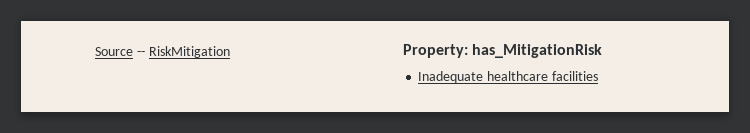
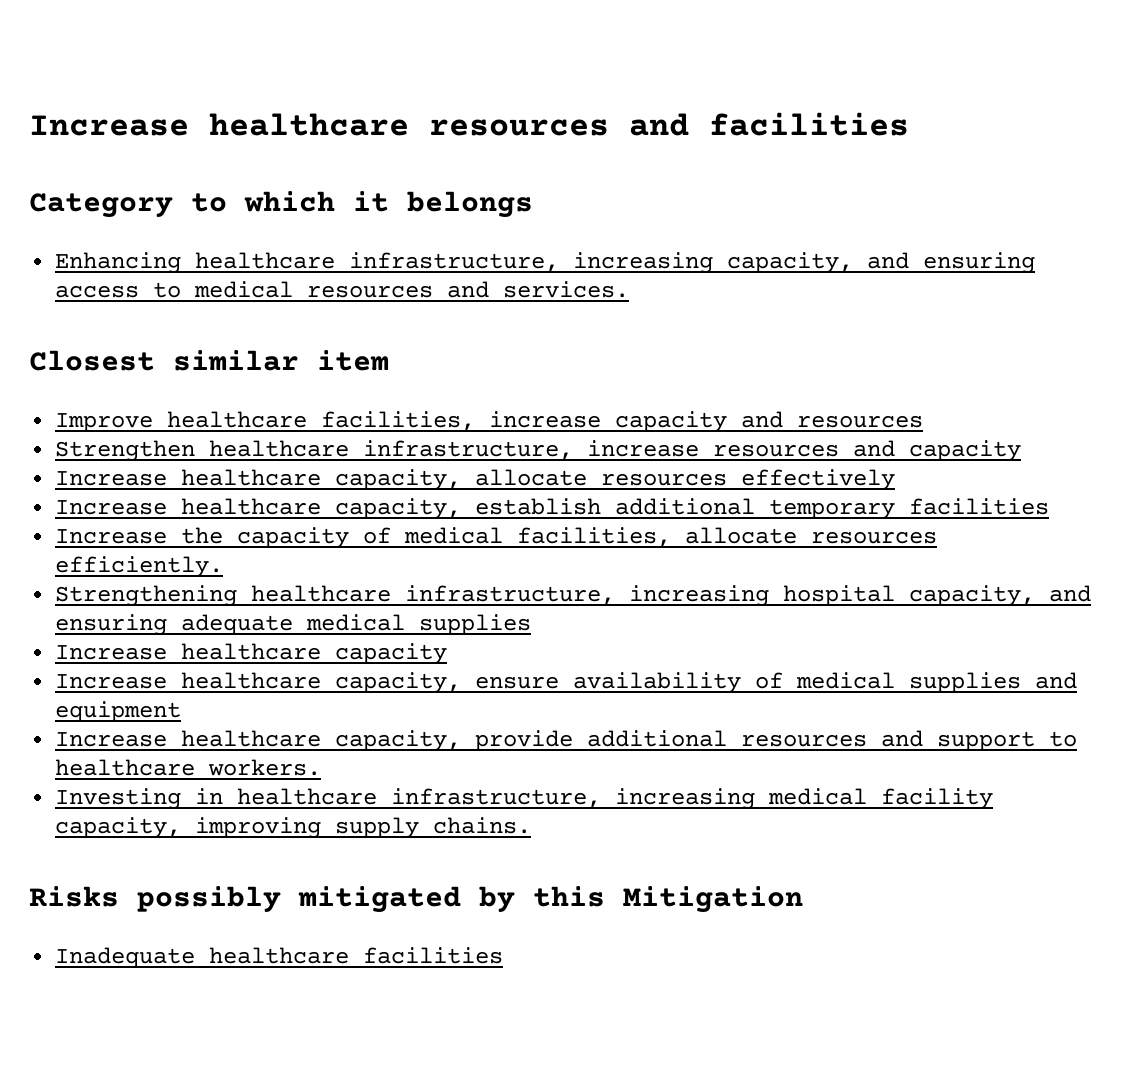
[95,46,230,58] [403,44,603,58] Source -- RiskMitigation // Property: has_MitigationRisk -> [29,112,909,136] [29,191,533,218] [55,252,1036,273] [55,281,630,298] [29,350,389,371] [55,411,924,432] [55,440,1022,461] [55,469,896,490] [55,498,1050,519] [55,527,938,548] [55,556,224,577] [55,585,1092,606] [55,614,532,635] [55,643,448,664] [55,672,1078,693] [55,701,182,722] [55,730,1078,751] [55,759,322,776] [55,788,994,809] [55,817,532,838] [29,886,803,913] Increase healthcare resources and facilities // Category to which it belongs // Enhancing healthcare infrastructure, increasing capacity, and ensuring access to medical resources and services. // Closest similar item // Improve healthcare facilities, increase capacity and resources // Strengthen healthcare infrastructure, increase resources and capacity // Increase healthcare capacity, allocate resources effectively // Increase healthcare capacity, establish additional temporary facilities // Increase the capacity of medical facilities, allocate resources efficiently. // Strengthening healthcare infrastructure, increasing hospital capacity, and ensuring adequate medical supplies // Increase healthcare capacity // Increase healthcare capacity, ensure availability of medical supplies and equipment // Increase healthcare capacity, provide additional resources and support to healthcare workers. // Investing in healthcare infrastructure, increasing medical facility capacity, improving supply chains. // Risks possibly mitigated by this Mitigation

